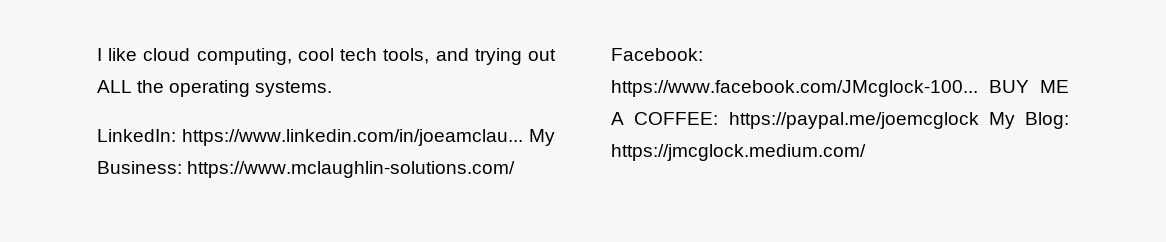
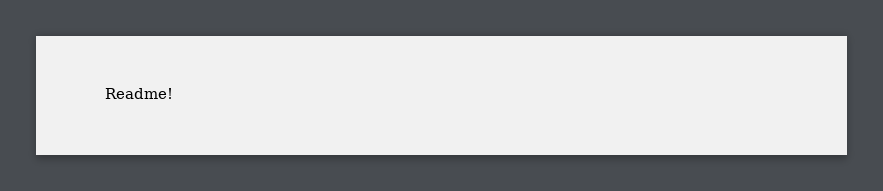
[97,48,556,65] [97,80,333,97] [97,129,555,146] [97,161,516,178] [611,48,703,61] [611,80,1069,97] [611,112,1069,129] [611,144,866,161] I like cloud computing, cool tech tools, and trying out ALL the operating systems. // LinkedIn: https://www.linkedin.com/in/joeamclau... My Business: https://www.mclaughlin-solutions.com/ Facebook: https://www.facebook.com/JMcglock-100... BUY ME A COFFEE: https://paypal.me/joemcglock My Blog: https://jmcglock.medium.com/ -> [105,88,173,99] Readme!

